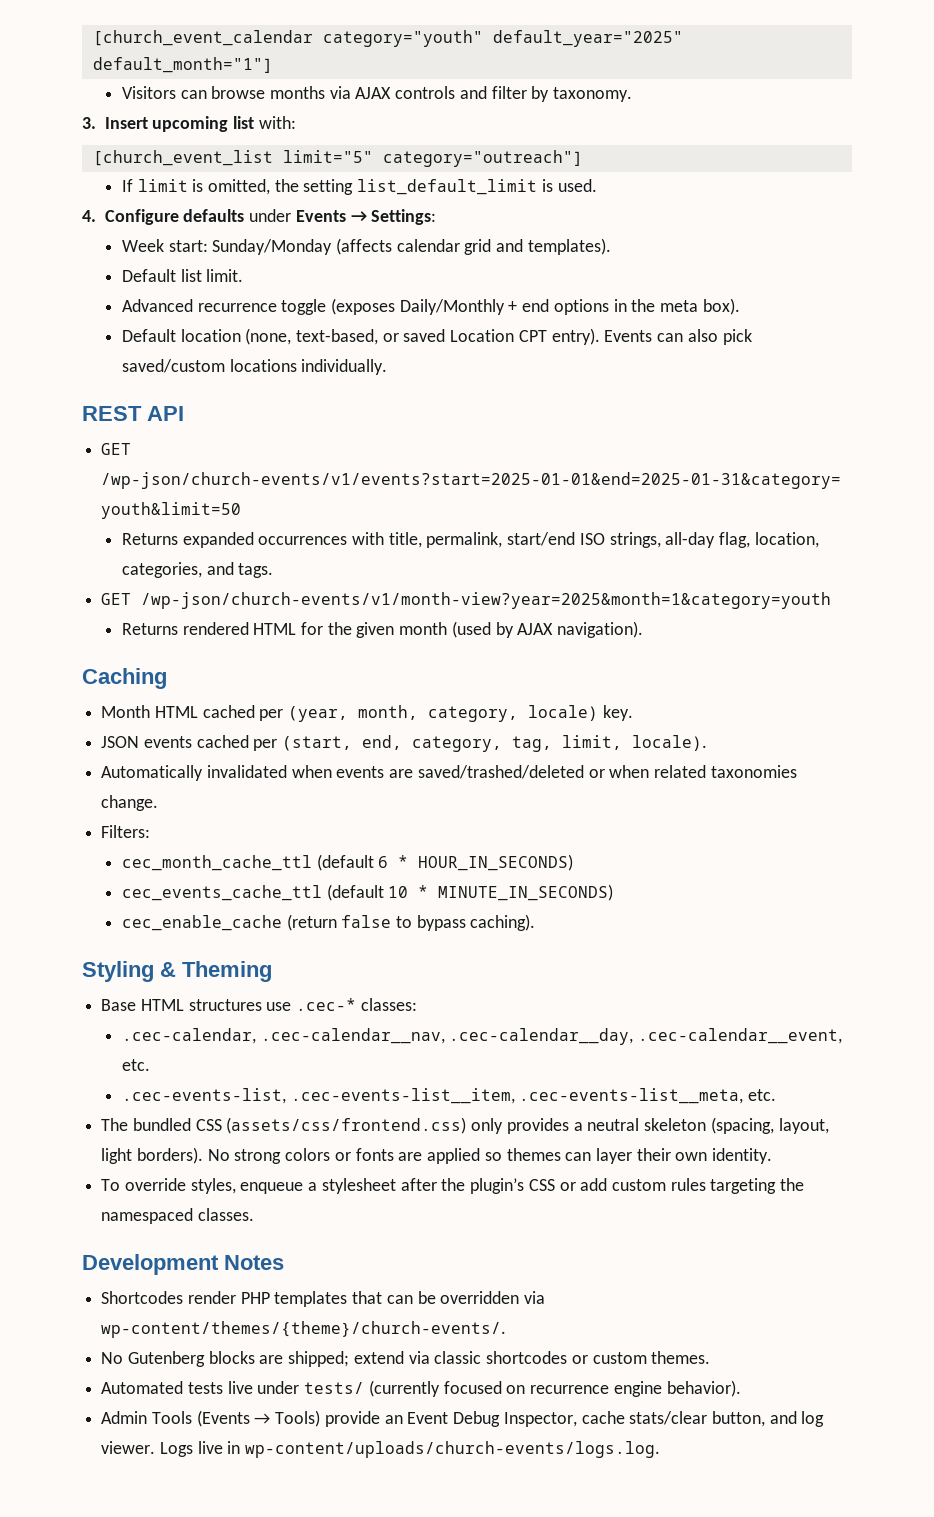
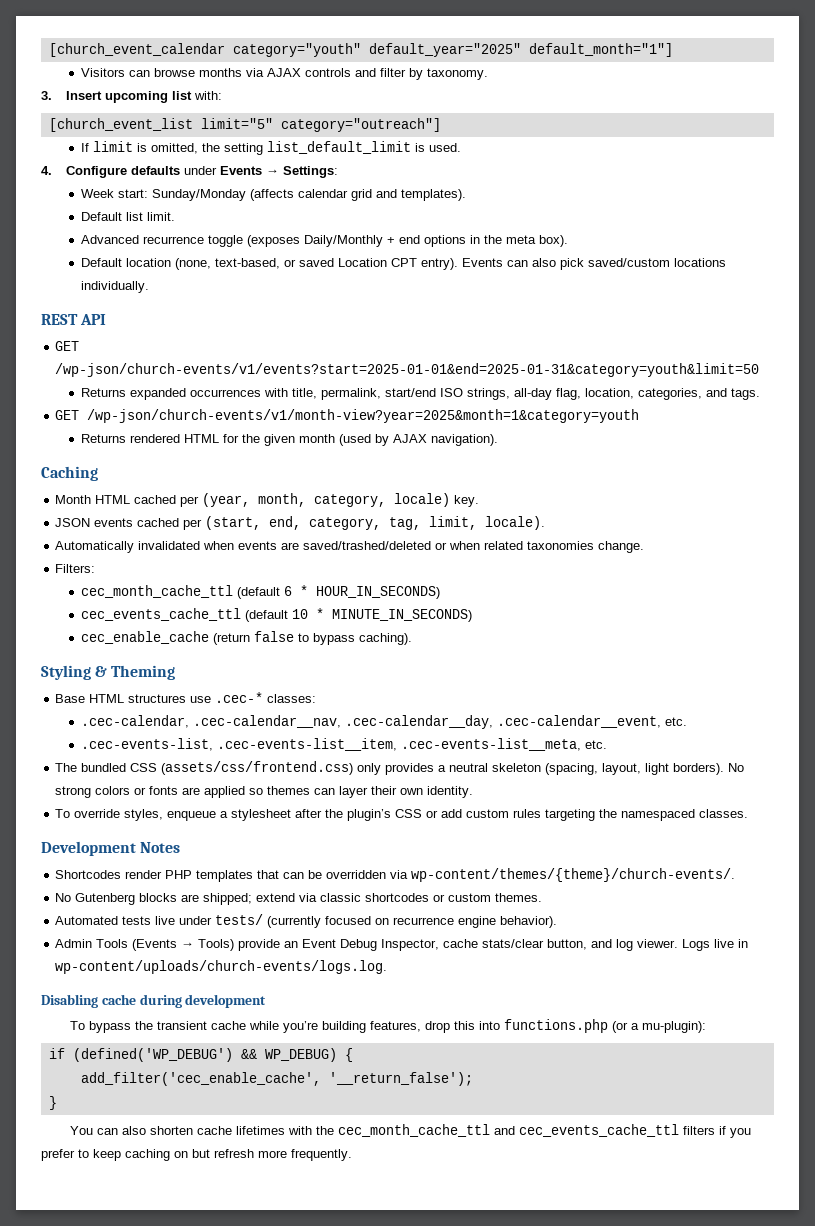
(661, 1449) none -> [41,994,267,1008] [70,1019,707,1033] [48,1048,353,1062] [80,1072,473,1086] [48,1096,57,1110] [70,1124,752,1138] [41,1149,352,1161] // Disabling cache during development // To bypass the transient cache while you’re building features, drop this into functions.php (or a mu-plugin): // if (defined('WP_DEBUG') && WP_DEBUG) { // add_filter('cec_enable_cache', '__return_false'); // } // You can also shorten cache lifetimes with the cec_month_cache_ttl and cec_events_cache_ttl filters if you prefer to keep caching on but refresh more frequently.

